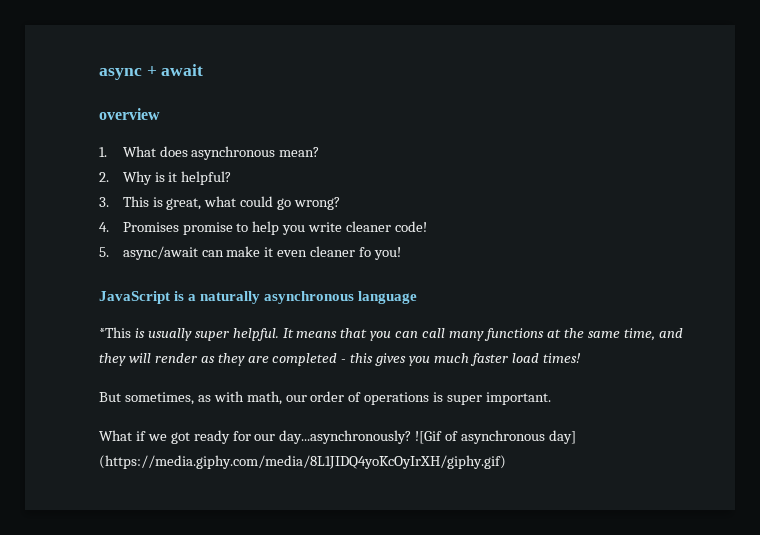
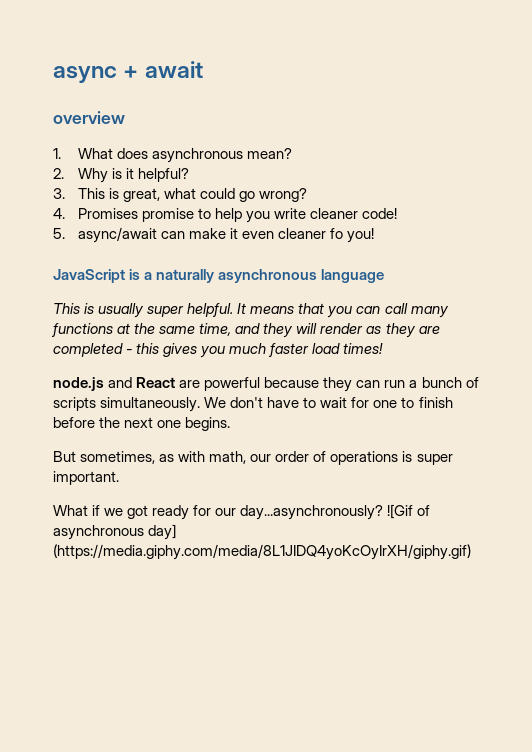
[99,327,131,338] *This -> [53,303,80,314] This
(581, 358) none -> [53,377,479,392] [53,397,453,412] [53,417,231,431] // node.js and React are powerful because they can run a bunch of scripts simultaneously. We don't have to wait for one to finish before the next one begins.

